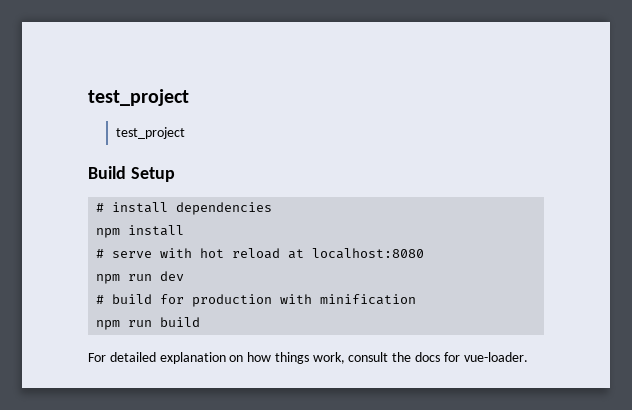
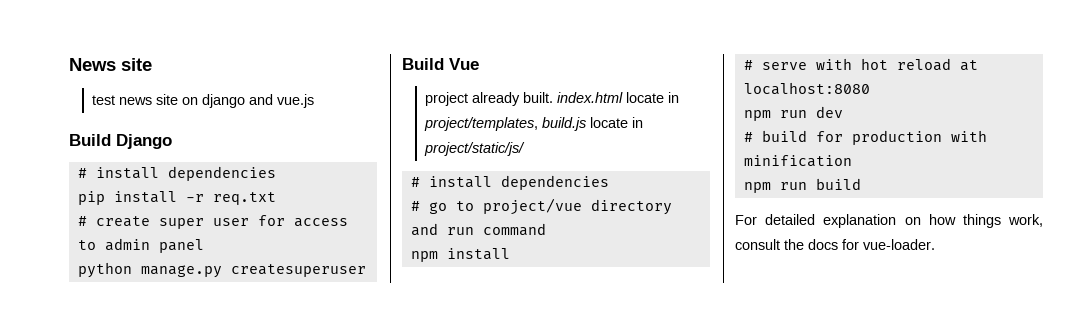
[88,89,189,106] [115,127,185,139] [88,166,175,182] [96,202,273,215] test_project // test_project // Build Setup // # install dependencies -> [69,58,152,71] [92,94,315,108] [69,134,172,149] [77,166,276,181] [77,191,276,205] [77,215,348,229] [77,238,204,253] [77,262,366,278] [402,58,479,70] [425,92,680,106] [424,117,644,131] [424,142,526,156] [410,175,609,190] [410,198,672,215] [410,223,546,236] News site // test news site on django and vue.js // Build Django // # install dependencies // pip install -r req.txt // # create super user for access to admin panel // python manage.py createsuperuser // Build Vue // project already built. index.html locate in project/templates, build.js locate in project/static/js/ // # install dependencies // # go to project/vue directory and run command

